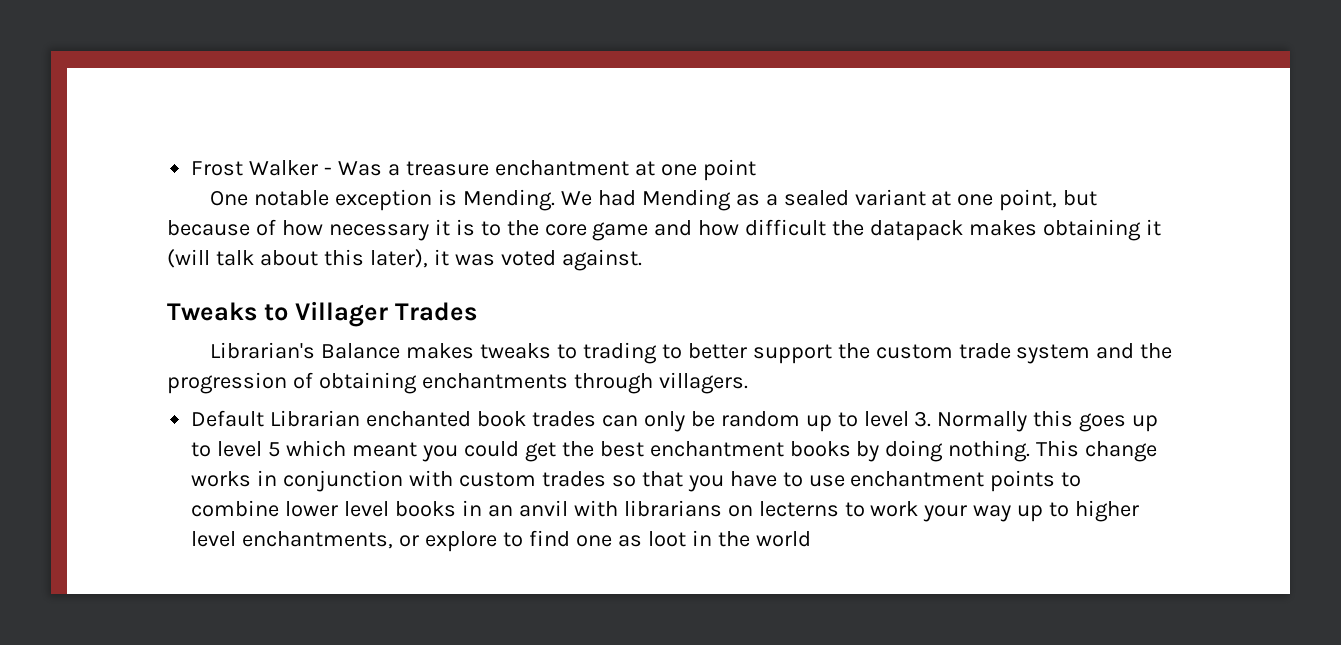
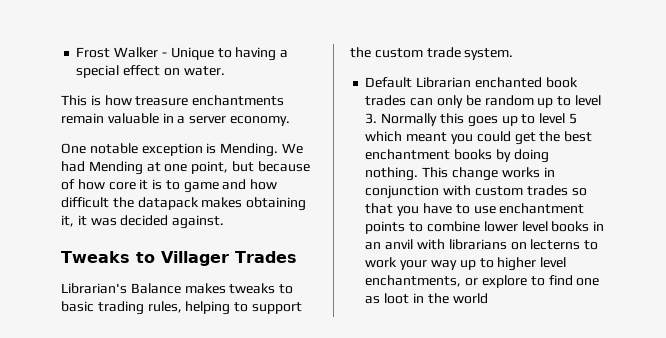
[338,159,756,181] Was a treasure enchantment at one point -> [170,47,289,61] [76,65,225,78] [61,95,285,106] [61,113,290,126] Unique to having a special effect on water. // This is how treasure enchantments remain valuable in a server economy.
[735,189,926,206] as a sealed variant -> (143, 168) none
[328,224,429,241] necessary -> [108,182,136,190] core
[506,220,587,236] the core -> (180, 185) none
[1145,219,1161,236] [167,249,428,268] it (will talk about this later), -> [61,215,74,227] it,
[500,250,556,266] voted -> [120,215,169,226] decided
[582,342,1173,364] [167,372,748,394] trading to better support the custom trade system and the progression of obtaining enchantments through villagers. -> [61,301,302,315] [350,47,514,60] basic trading rules, helping to support the custom trade system.

